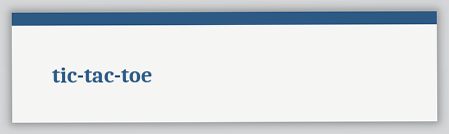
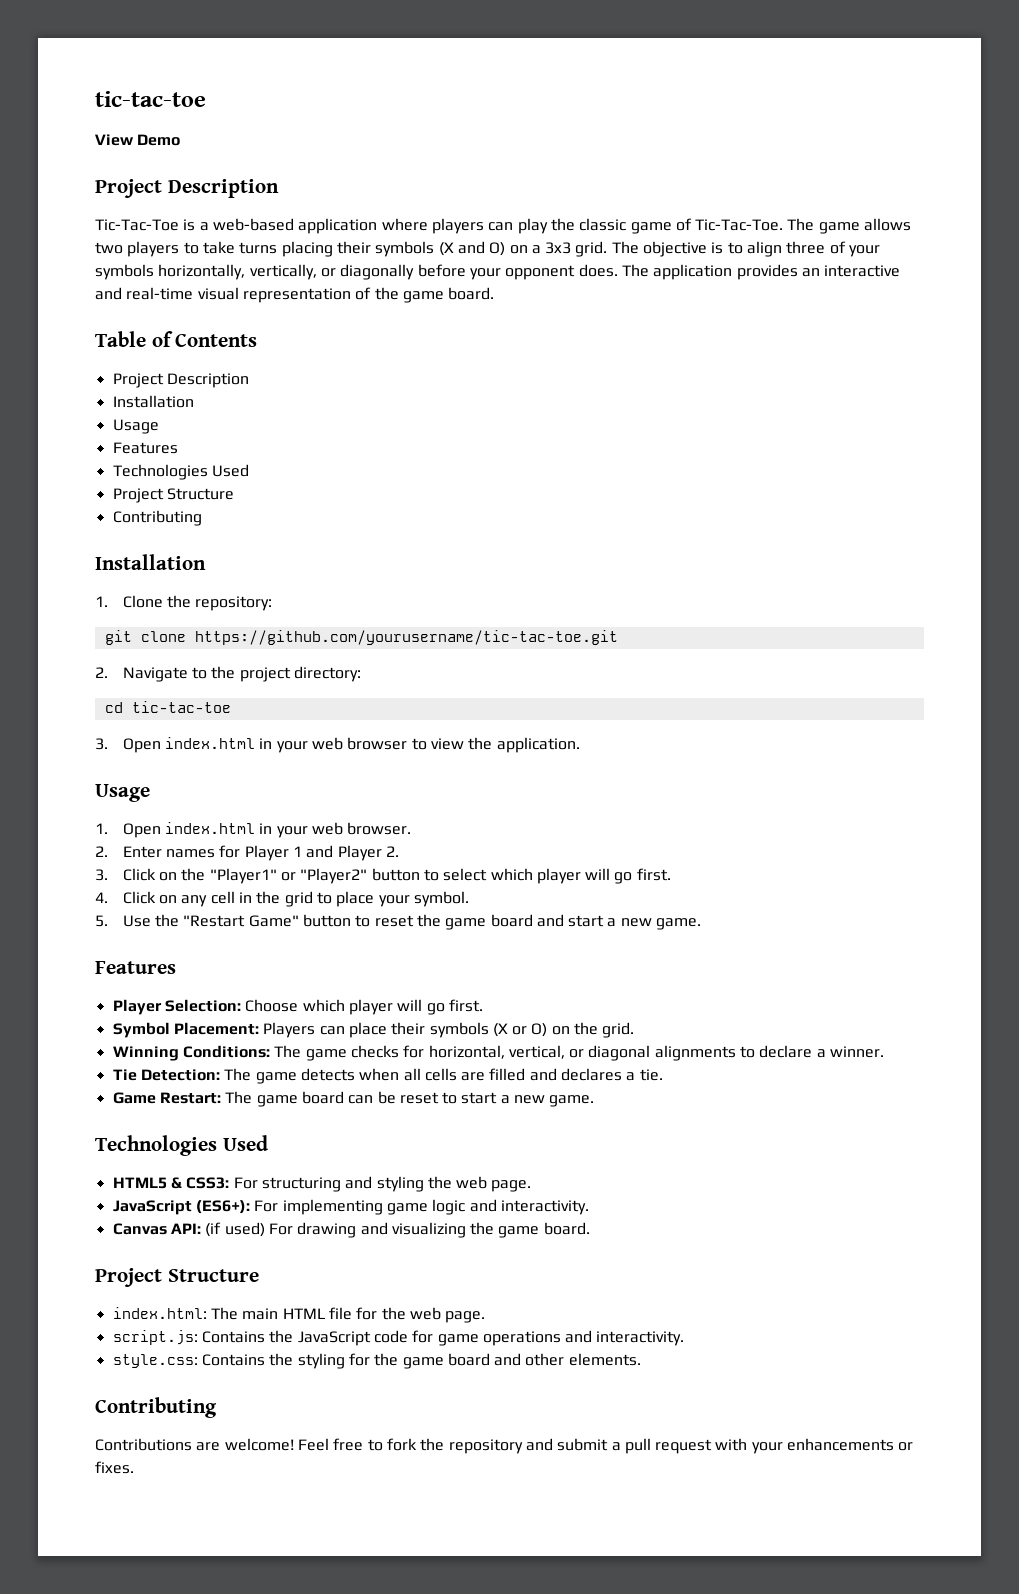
[52,67,153,83] tic-tac-toe -> [95,91,206,107] [95,134,181,146] [95,179,279,198] [95,218,912,234] [95,241,881,257] [95,264,901,280] [95,287,495,303] [95,331,258,347] [112,373,249,388] [112,395,194,408] [112,419,159,434] [112,442,178,454] [112,464,249,480] [112,488,234,503] [112,510,202,526] [95,554,206,570] [95,595,273,611] [104,630,618,645] [95,666,361,682] [104,701,231,713] [95,737,580,753] [95,784,150,802] [95,822,412,838] [95,845,399,861] [95,868,671,884] [95,891,469,907] [95,914,702,930] [95,961,176,974] [112,999,483,1015] [112,1022,635,1038] [112,1045,885,1061] [112,1068,663,1084] [112,1091,595,1107] [95,1135,268,1156] [112,1176,532,1192] [112,1199,589,1215] [112,1222,590,1238] [95,1268,259,1287] [112,1307,486,1323] [112,1330,685,1346] [112,1353,641,1369] [95,1397,217,1418] [95,1438,914,1454] [95,1461,134,1474] tic-tac-toe // View Demo // Project Description // Tic-Tac-Toe is a web-based application where players can play the classic game of Tic-Tac-Toe. The game allows two players to take turns placing their symbols (X and O) on a 3x3 grid. The objective is to align three of your symbols horizontally, vertically, or diagonally before your opponent does. The application provides an interactive and real-time visual representation of the game board. // Table of Contents // Project Description // Installation // Usage // Features // Technologies Used // Project Structure // Contributing // Installation // 1. Clone the repository: // git clone https://github.com/yourusername/tic-tac-toe.git // 2. Navigate to the project directory: // cd tic-tac-toe // 3. Open index.html in your web browser to view the application. // Usage // 1. Open index.html in your web browser. // 2. Enter names for Player 1 and Player 2. // 3. Click on the "Player1" or "Player2" button to select which player will go first. // 4. Click on any cell in the grid to place your symbol. // 5. Use the "Restart Game" button to reset the game board and start a new game. // Features // Player Selection: Choose which player will go first. // Symbol Placement: Players can place their symbols (X or O) on the grid. // Winning Conditions: The game checks for horizontal, vertical, or diagonal alignments to declare a winner. // Tie Detection: The game detects when all cells are filled and declares a tie. // Game Restart: The game board can be reset to start a new game. // Technologies Used // HTML5 & CSS3: For structuring and styling the web page. // JavaScript (ES6+): For implementing game logic and interactivity. // Canvas API: (if used) For drawing and visualizing the game board. // Project Structure // index.html: The main HTML file for the web page. // script.js: Contains the JavaScript code for game operations and interactivity. // style.css: Contains the styling for the game board and other elements. // Contributing // Contributions are welcome! Feel free to fork the repository and submit a pull request with your enhancements or fixes.

